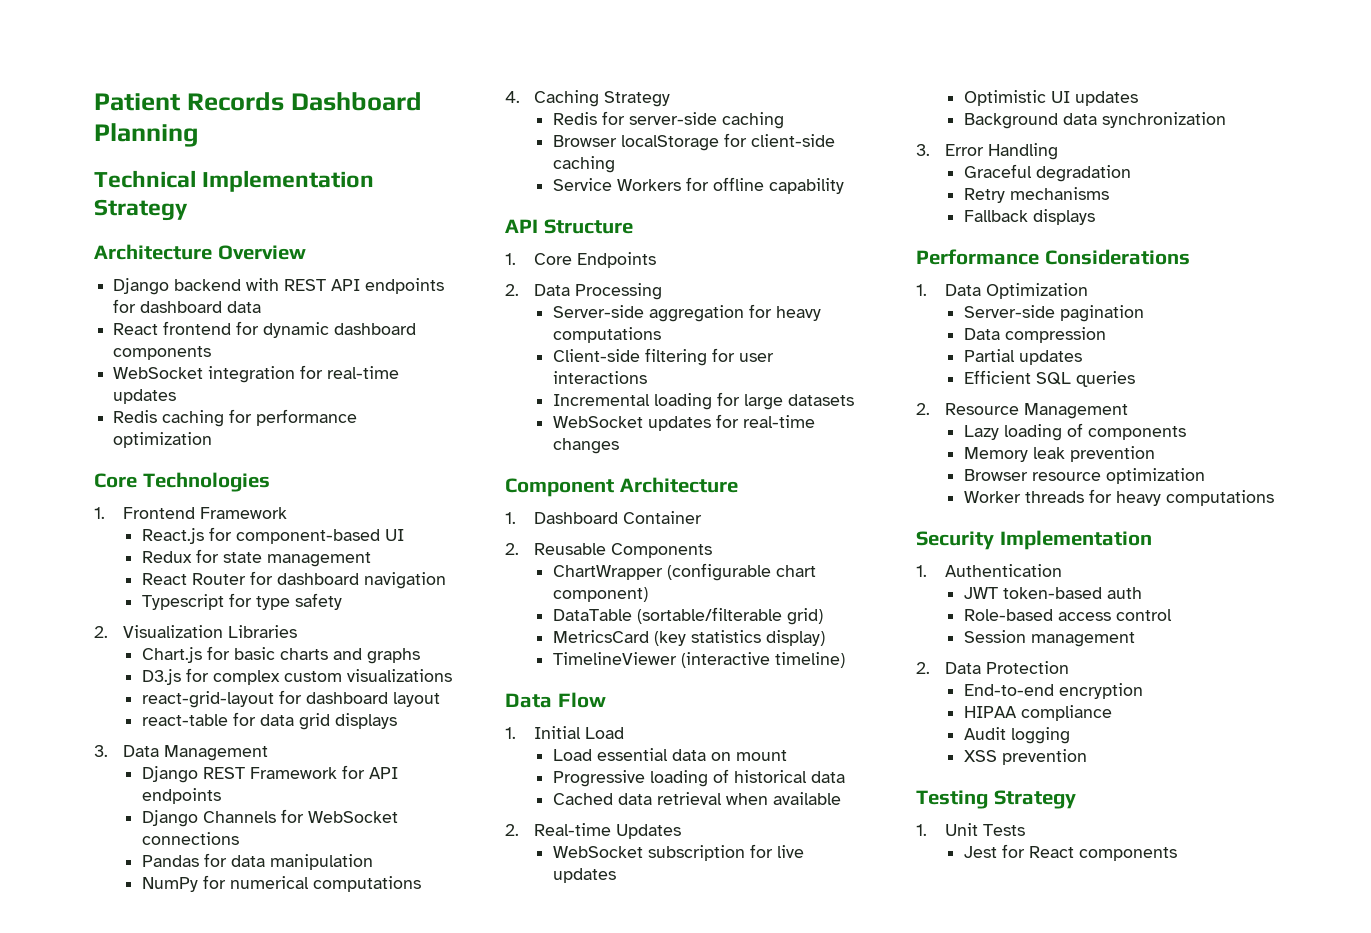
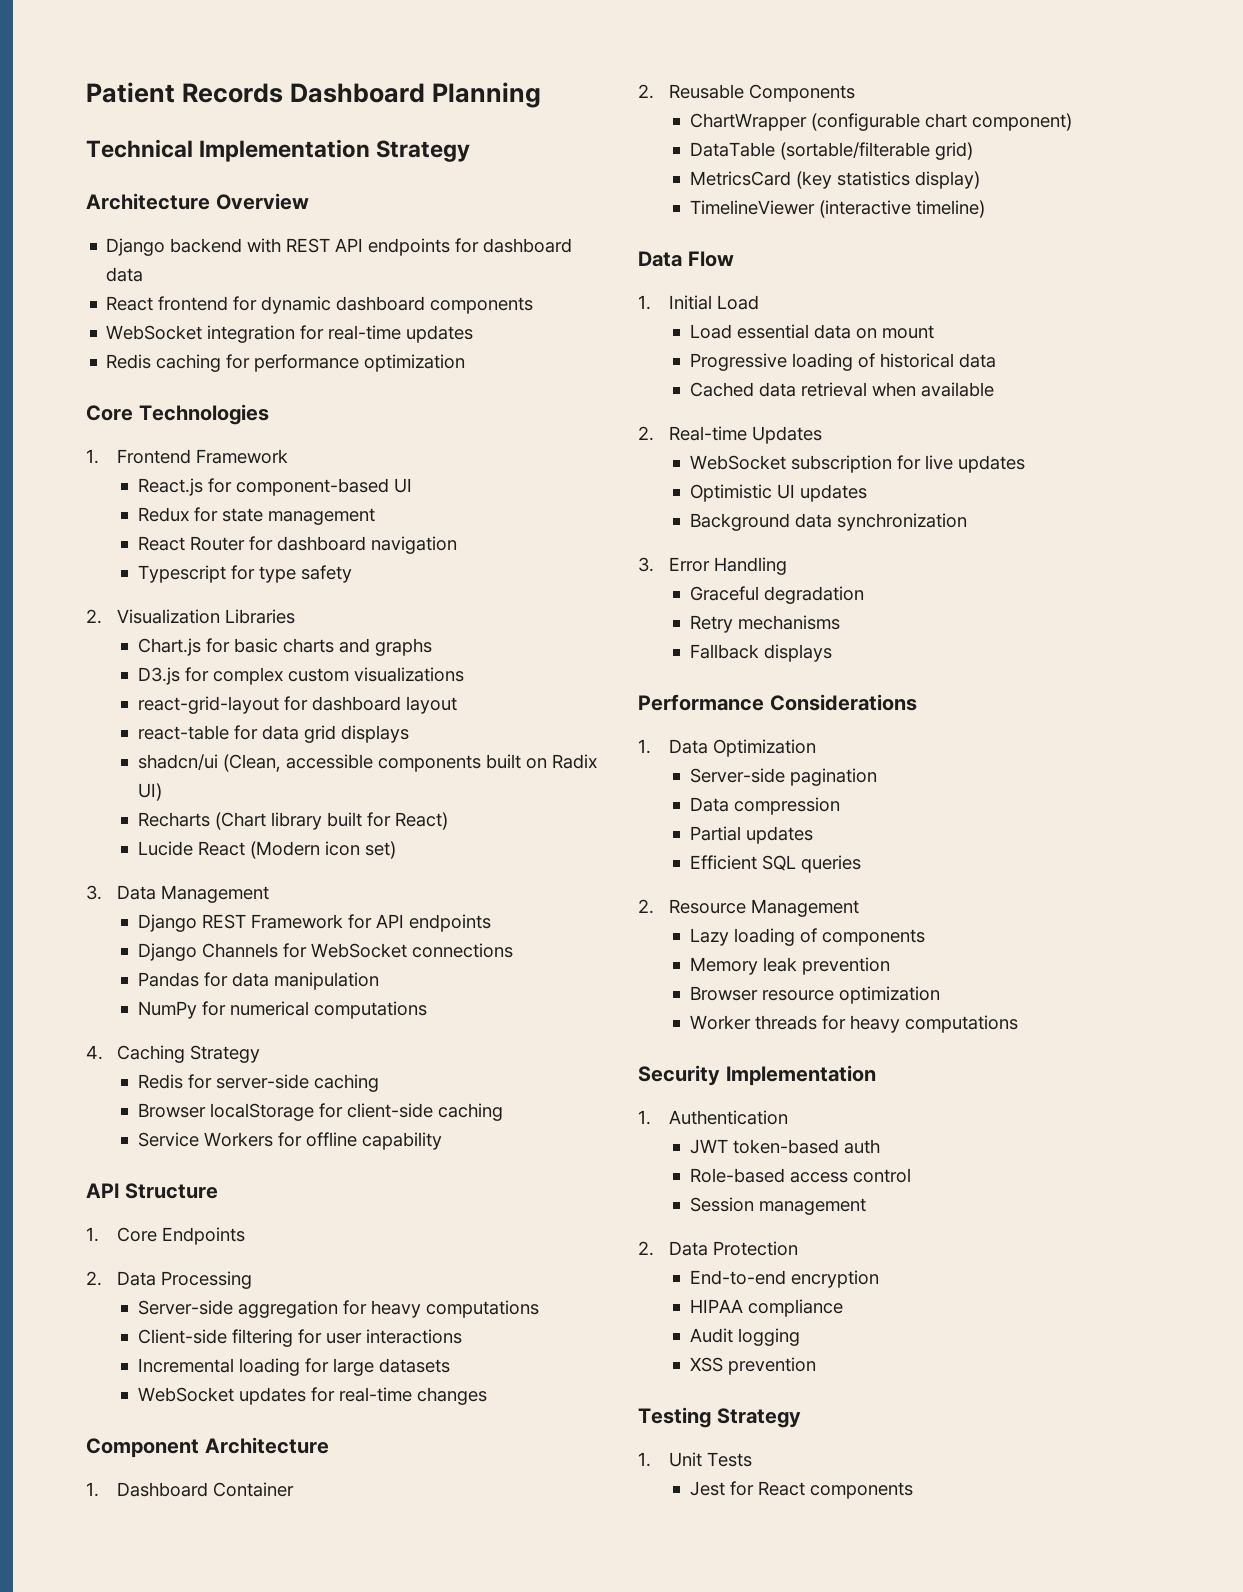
(397, 721) none -> [137,754,597,772] [137,783,162,801] [137,812,448,830] [137,841,396,859] // shadcn/ui (Clean, accessible components built on Radix UI) // Recharts (Chart library built for React) // Lucide React (Modern icon set)

